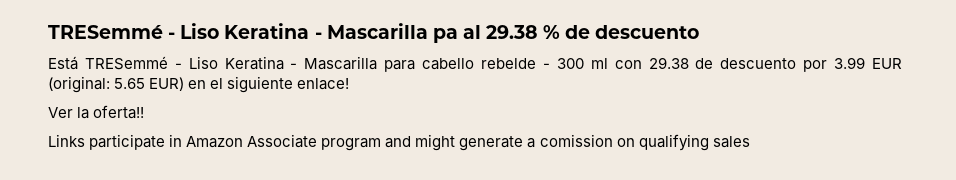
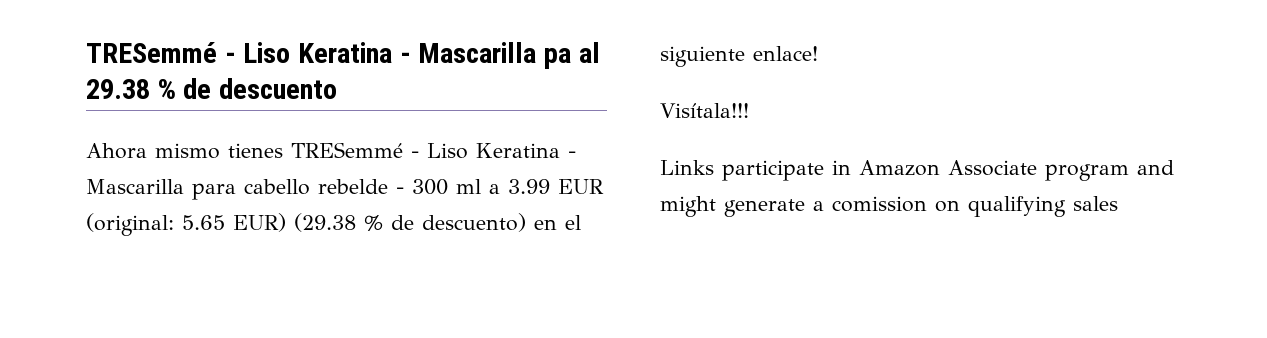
[48,56,78,70] Está -> [86,143,283,159] Ahora mismo tienes
[614,57,828,72] con 29.38 de descuento por -> [489,184,500,194] a
(185, 84) none -> [294,213,526,232] (29.38 % de descuento)
[48,105,145,119] Ver la oferta!! -> [660,103,749,118] Visítala!!!

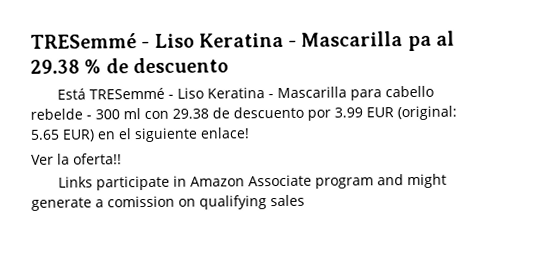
[86,143,283,159] Ahora mismo tienes -> [57,88,87,100] Está
[489,184,500,194] a -> [144,106,331,121] con 29.38 de descuento por
[294,213,526,232] (29.38 % de descuento) -> (95, 135) none
[660,103,749,118] Visítala!!! -> [31,153,122,165] Ver la oferta!!

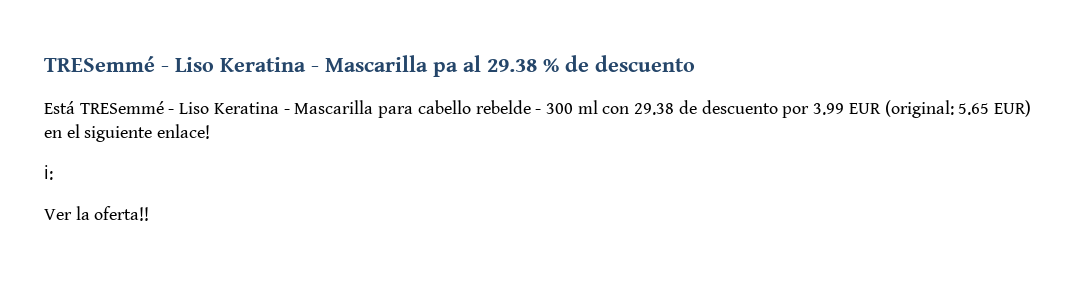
(250, 133) none -> [44,165,53,180] // ℹ:
[58,173,448,191] [31,194,305,211] // Links participate in Amazon Associate program and might generate a comission on qualifying sales -> (150, 213) none

